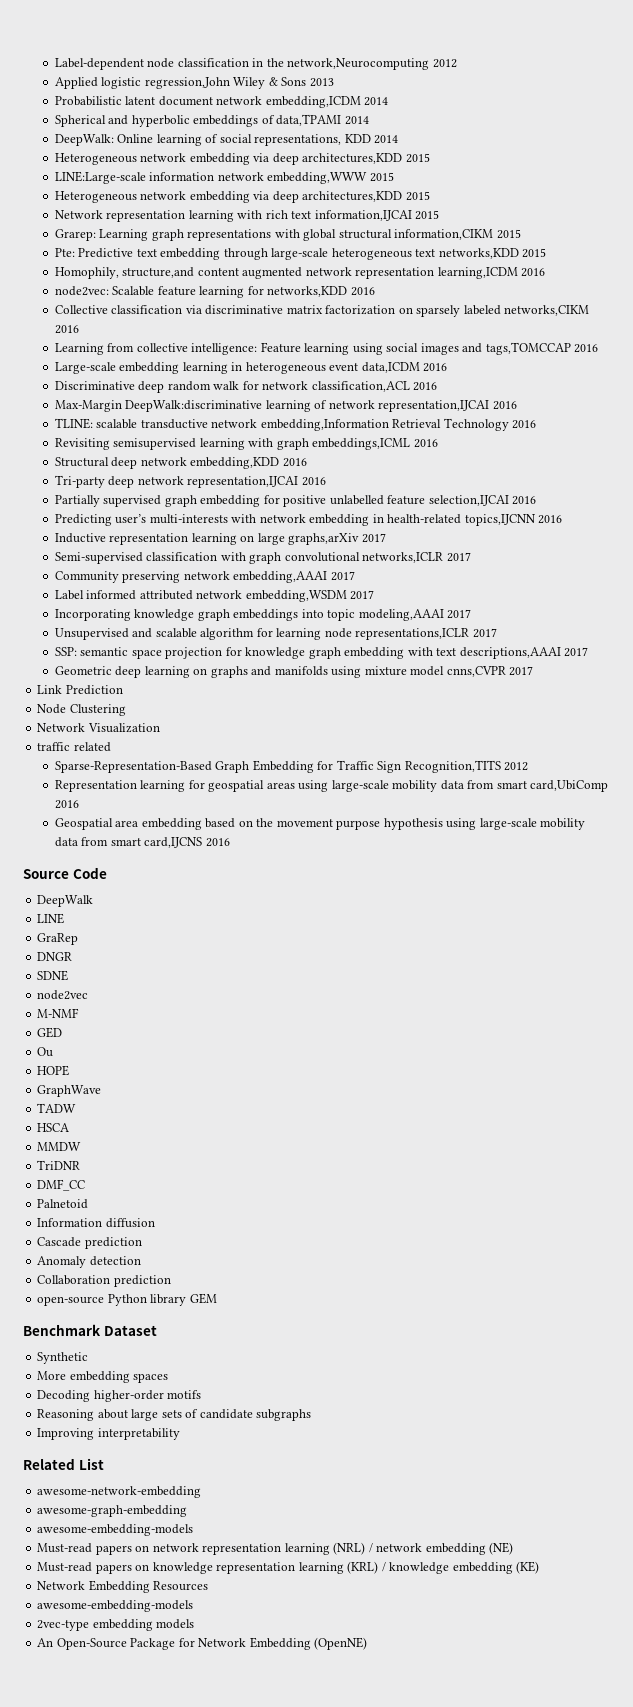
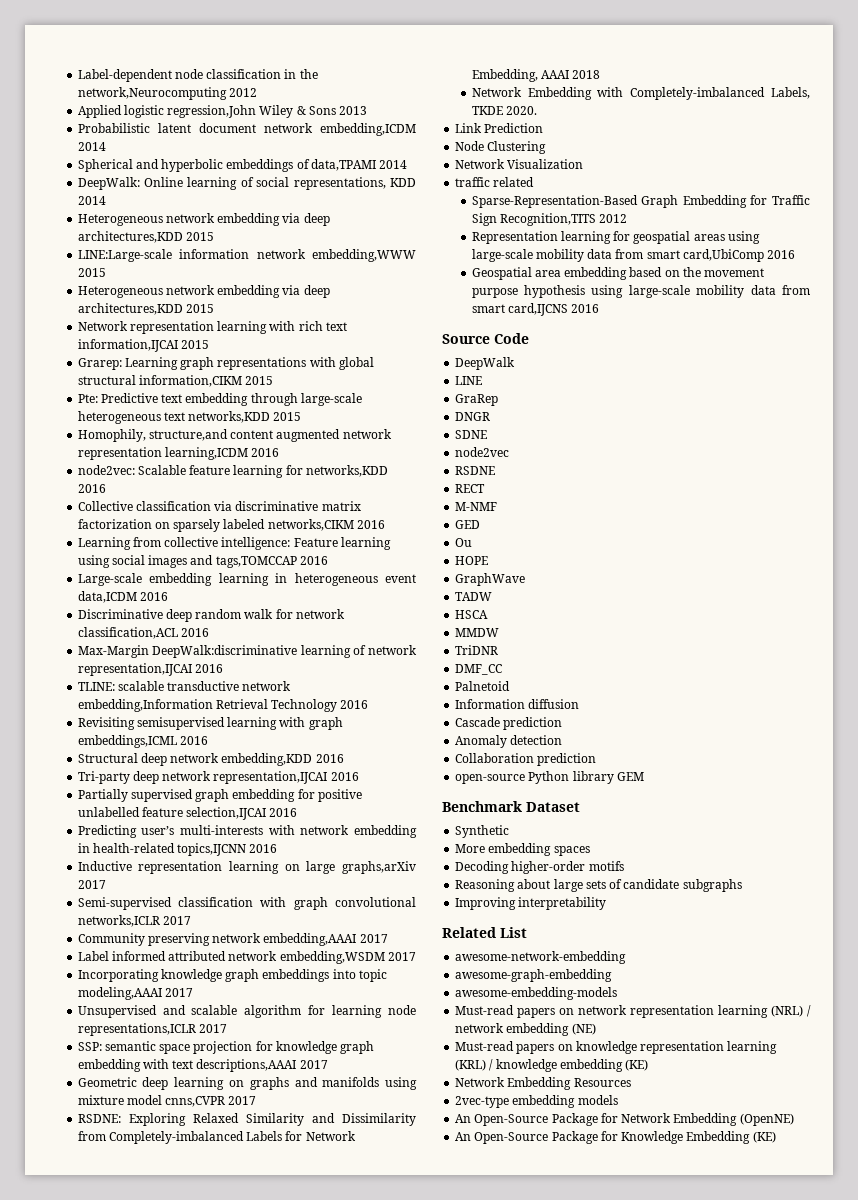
(534, 671) none -> [77,1113,417,1126] [77,1131,356,1144] [471,69,601,82] [471,87,810,100] [471,106,537,115] // RSDNE: Exploring Relaxed Similarity and Dissimilarity from Completely-imbalanced Labels for Network Embedding, AAAI 2018 // Network Embedding with Completely-imbalanced Labels, TKDE 2020.
(89, 995) none -> [455,466,496,475] [455,484,486,493] // RSDNE // RECT
[37,1600,194,1612] // awesome-embedding-models -> (631, 1082) none
(368, 1643) none -> [455,1131,776,1144] // An Open-Source Package for Knowledge Embedding (KE)

